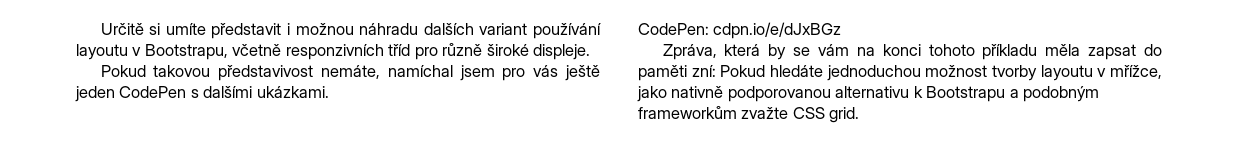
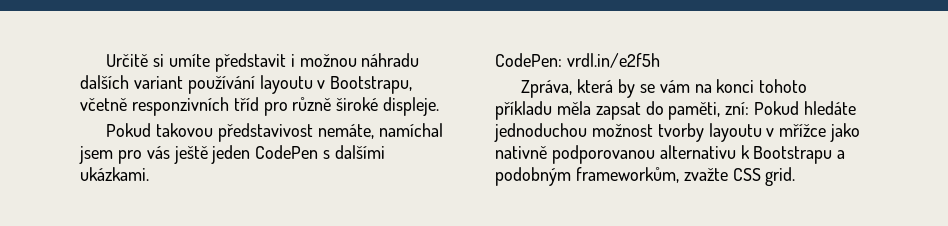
[713,22,842,39] cdpn.io/e/dJxBGz -> [566,53,660,68] vrdl.in/e2f5h
[638,65,687,81] paměti -> [668,102,721,120] paměti,
[1110,65,1162,79] mřížce, -> [779,124,827,137] mřížce
[638,106,737,119] frameworkům -> [575,167,679,183] frameworkům,

